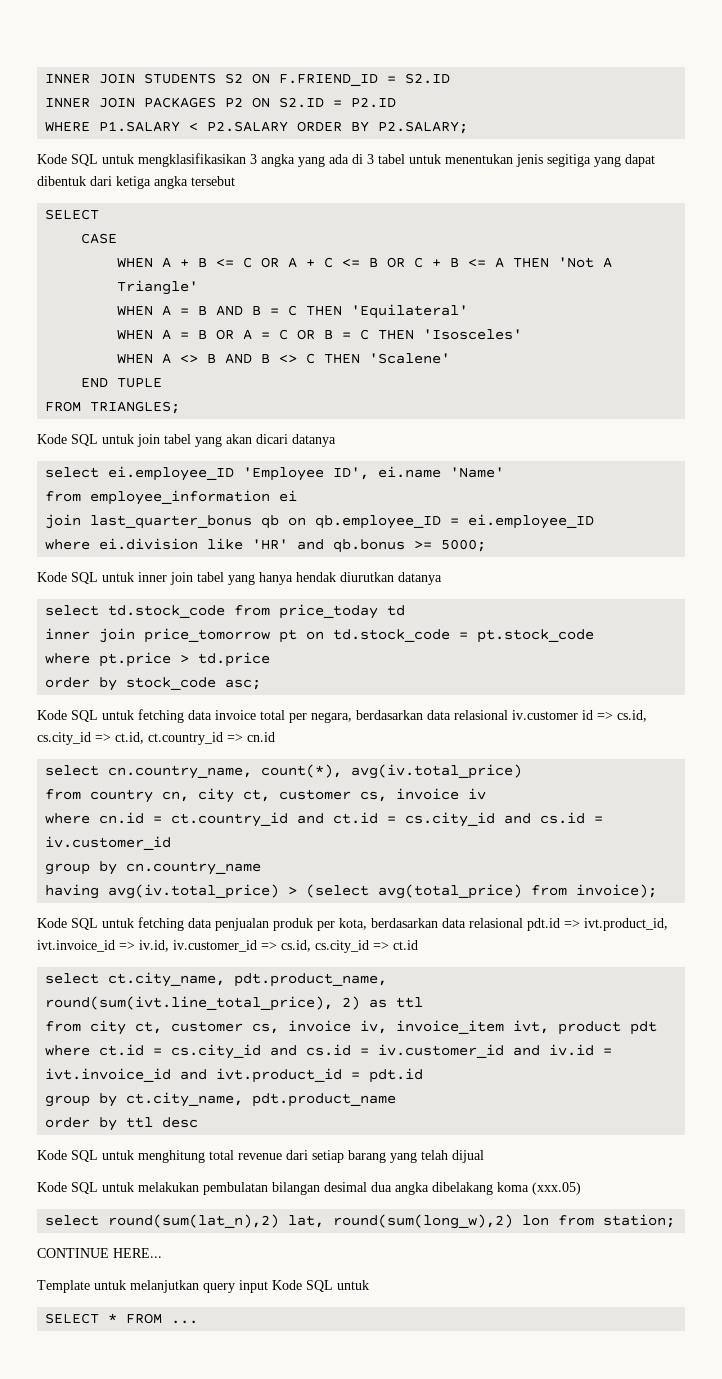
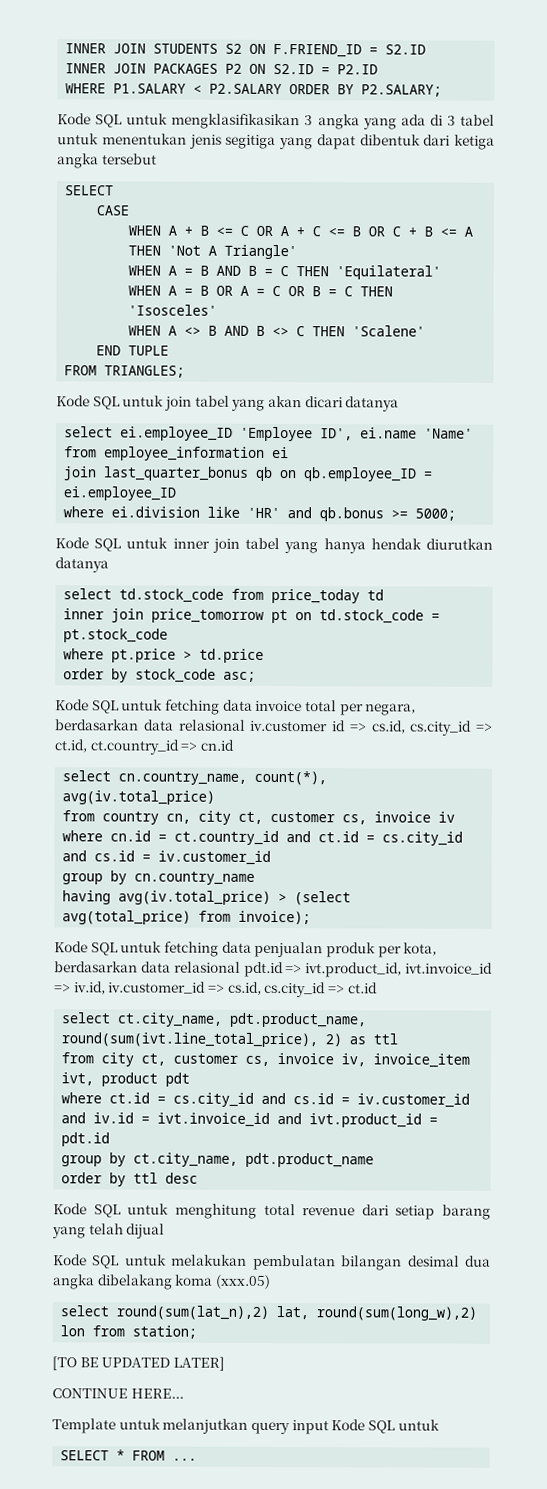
(676, 1221) none -> [52,1356,225,1371] // [TO BE UPDATED LATER]

